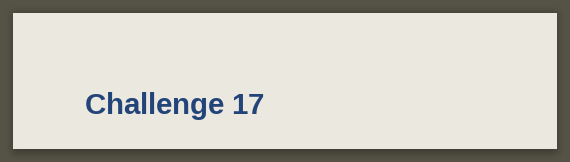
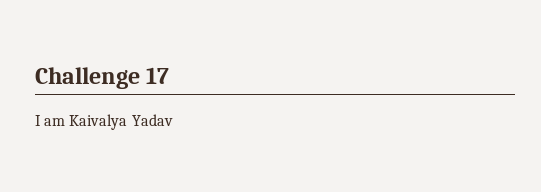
(264, 104) none -> [35,114,173,130] // I am Kaivalya Yadav

